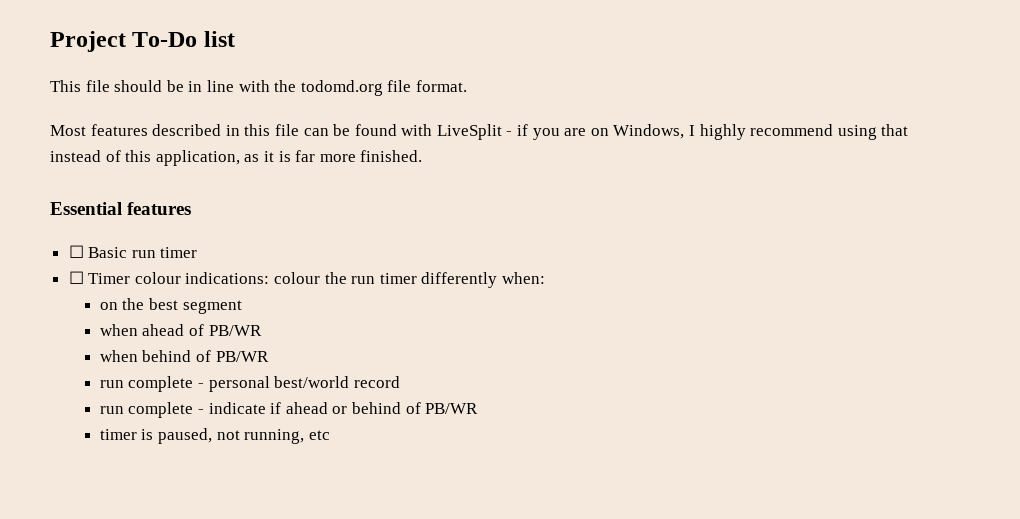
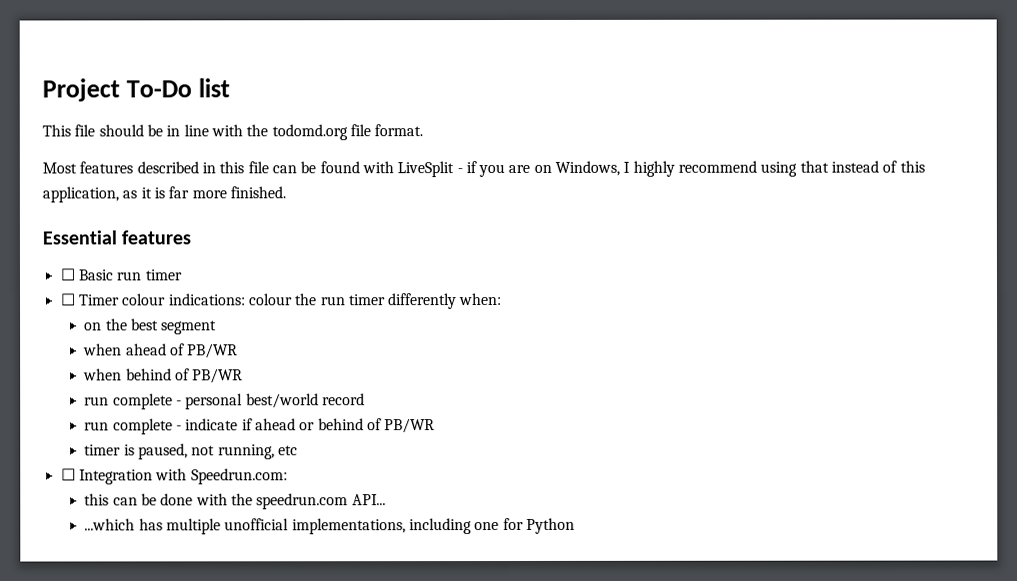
(330, 435) none -> [60,468,288,485] [84,493,386,510] [84,517,576,535] // ☐ Integration with Speedrun.com: // this can be done with the speedrun.com API... // ...which has multiple unofficial implementations, including one for Python

